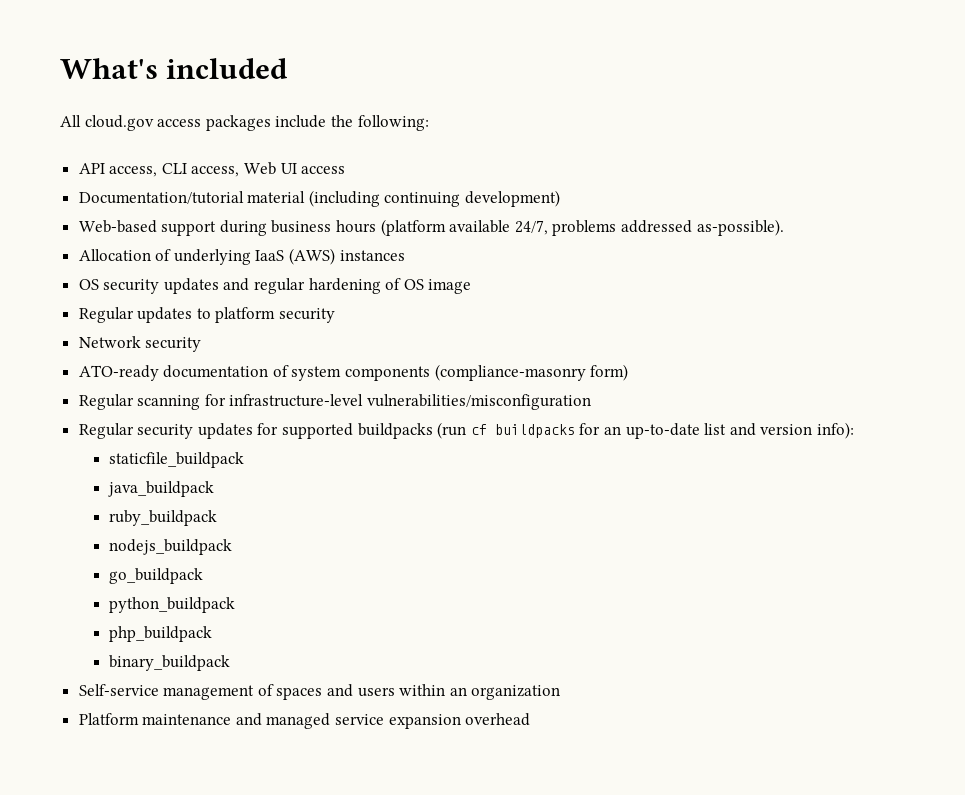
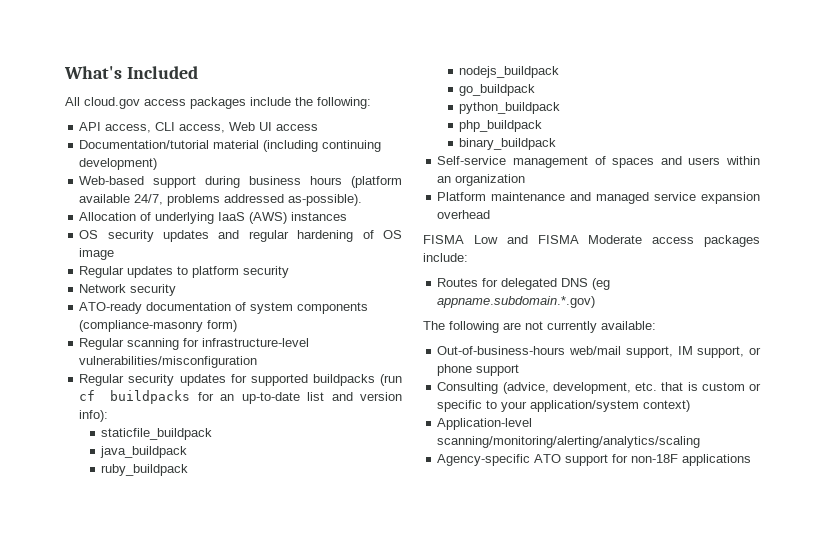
[166,58,289,79] included -> [126,66,198,79] Included
(531, 719) none -> [423,235,760,247] [423,253,468,262] [437,278,611,290] [437,296,596,308] [423,321,656,333] [437,346,761,358] [437,364,520,376] [437,382,761,394] [437,400,691,412] [437,418,533,430] [437,436,701,448] [437,454,752,466] // FISMA Low and FISMA Moderate access packages include: // Routes for delegated DNS (eg appname.subdomain.*.gov) // The following are not currently available: // Out-of-business-hours web/mail support, IM support, or phone support // Consulting (advice, development, etc. that is custom or specific to your application/system context) // Application-level scanning/monitoring/alerting/analytics/scaling // Agency-specific ATO support for non-18F applications

